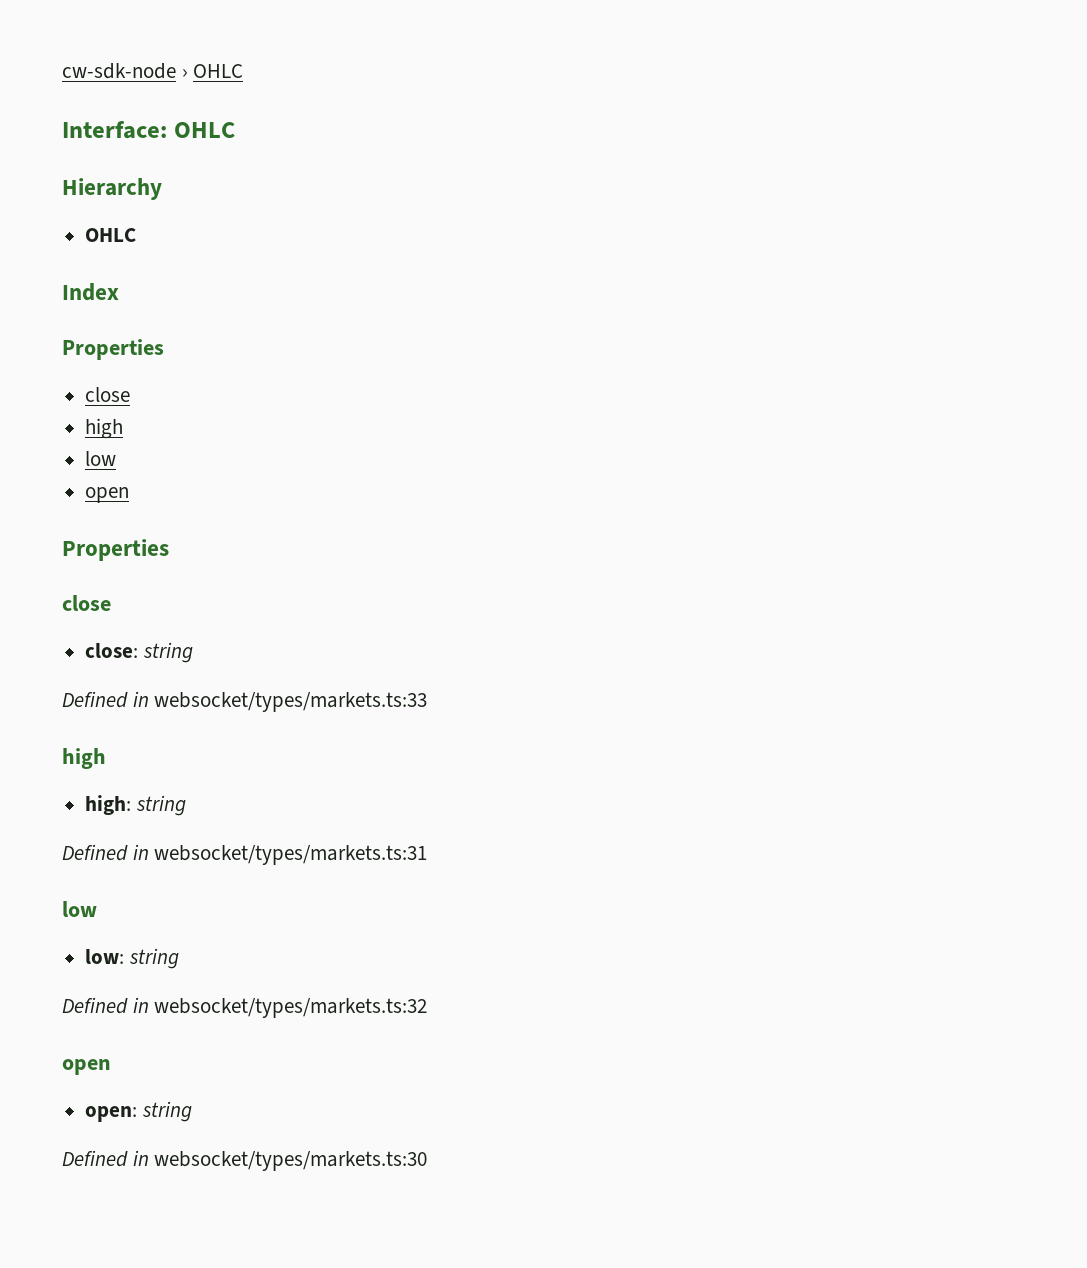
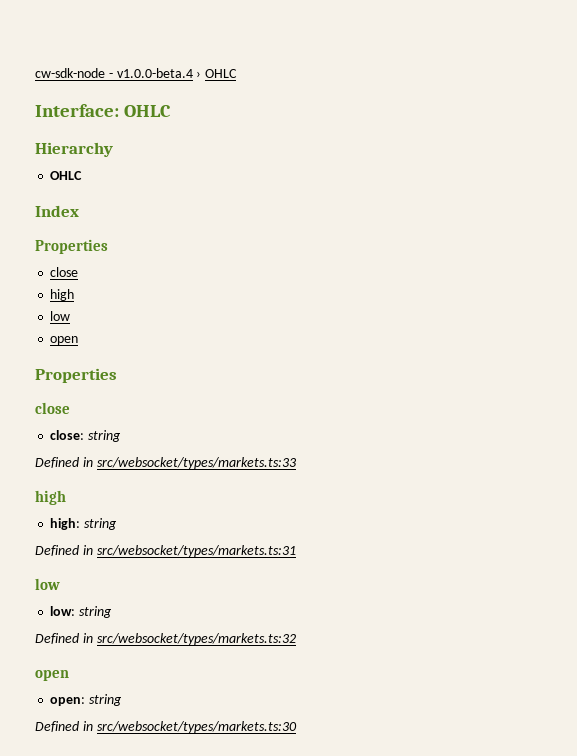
(176, 71) none -> [108,68,193,78] - v1.0.0-beta.4
[154,692,428,712] websocket/types/markets.ts:33 -> [96,457,297,469] src/websocket/types/markets.ts:33
[154,845,428,865] websocket/types/markets.ts:31 -> [96,545,296,557] src/websocket/types/markets.ts:31
[154,998,428,1018] websocket/types/markets.ts:32 -> [96,633,296,645] src/websocket/types/markets.ts:32
[154,1151,428,1171] websocket/types/markets.ts:30 -> [96,721,297,733] src/websocket/types/markets.ts:30

